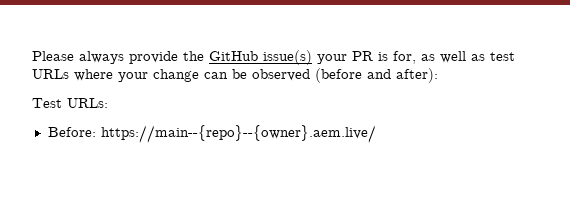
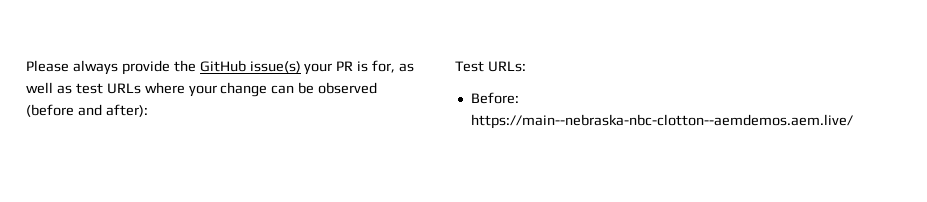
[100,125,376,143] https://main--{repo}--{owner}.aem.live/ -> [470,114,853,129] https://main--nebraska-nbc-clotton--aemdemos.aem.live/

